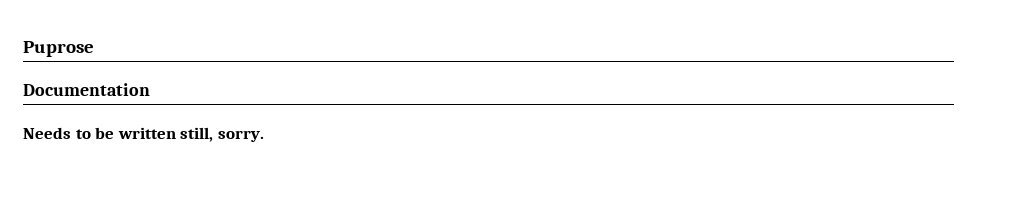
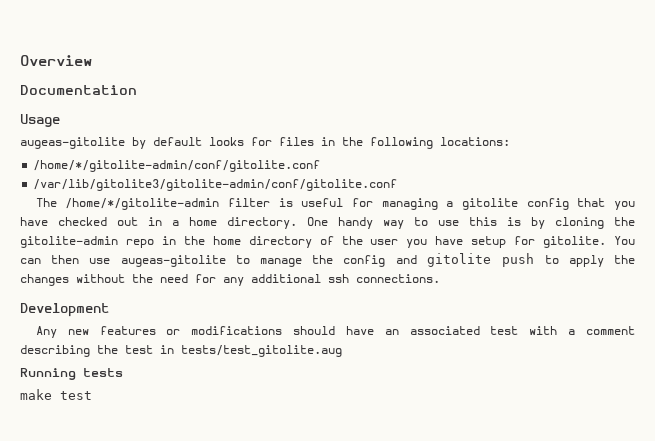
[23,41,94,57] Puprose -> [20,55,92,66] Overview
[23,127,264,142] Needs to be written still, sorry. -> [20,114,60,127] [20,137,510,149] [33,160,321,172] [33,179,398,191] [35,198,636,210] [20,217,635,229] [20,236,636,248] [20,253,635,267] [20,274,440,286] [20,303,109,317] [35,326,635,338] [20,345,342,357] [20,368,123,380] [20,389,92,400] Usage // augeas-gitolite by default looks for files in the following locations: // /home/*/gitolite-admin/conf/gitolite.conf // /var/lib/gitolite3/gitolite-admin/conf/gitolite.conf // The /home/*/gitolite-admin filter is useful for managing a gitolite config that you have checked out in a home directory. One handy way to use this is by cloning the gitolite-admin repo in the home directory of the user you have setup for gitolite. You can then use augeas-gitolite to manage the config and gitolite push to apply the changes without the need for any additional ssh connections. // Development // Any new features or modifications should have an associated test with a comment describing the test in tests/test_gitolite.aug // Running tests // make test

